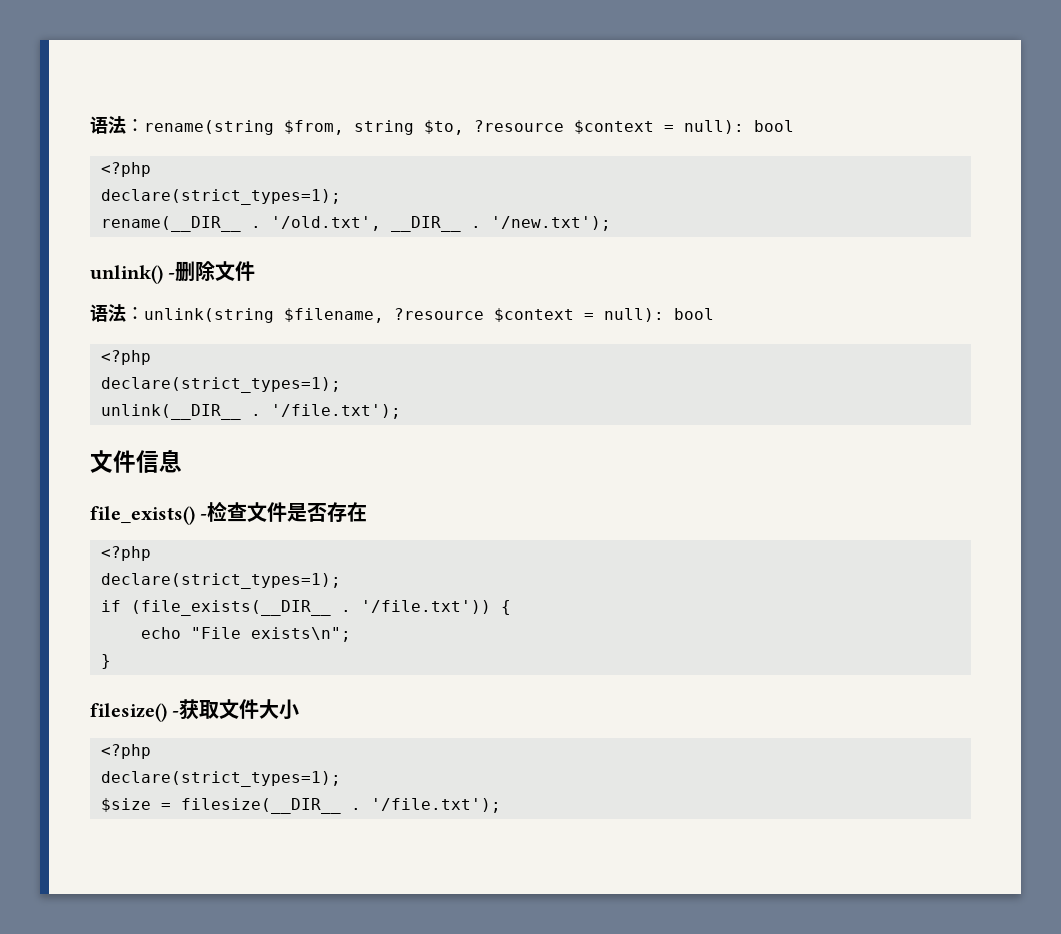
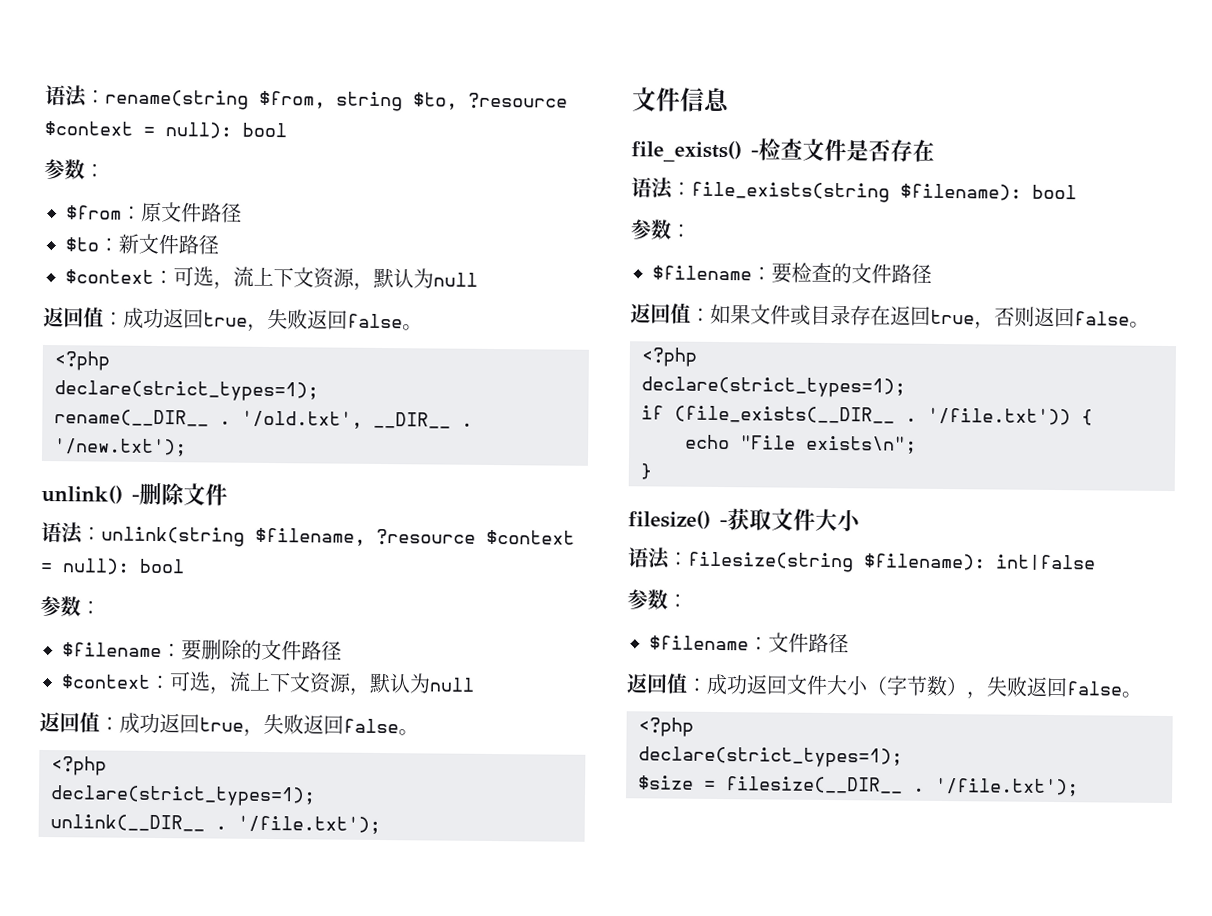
(794, 126) none -> [44,158,105,180] [66,201,242,223] [65,233,219,255] [65,266,478,291] [43,306,423,332] // 参数： // $from：原文件路径 // $to：新文件路径 // $context：可选，流上下文资源，默认为null // 返回值：成功返回true，失败返回false。
(714, 314) none -> [40,595,101,617] [62,639,342,661] [61,671,475,696] [39,711,419,737] // 参数： // $filename：要删除的文件路径 // $context：可选，流上下文资源，默认为null // 返回值：成功返回true，失败返回false。
(368, 512) none -> [631,177,1077,203] [630,219,692,240] [652,262,932,284] [630,303,1150,330] // 语法：file_exists(string $filename): bool // 参数： // $filename：要检查的文件路径 // 返回值：如果文件或目录存在返回true，否则返回false。
(300, 709) none -> [628,547,1096,573] [627,589,688,610] [649,632,849,654] [626,673,1142,700] // 语法：filesize(string $filename): int|false // 参数： // $filename：文件路径 // 返回值：成功返回文件大小（字节数），失败返回false。

